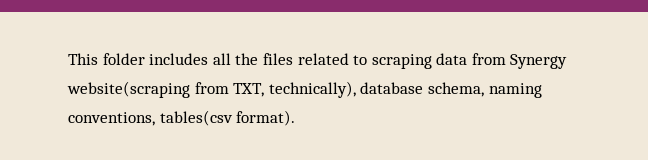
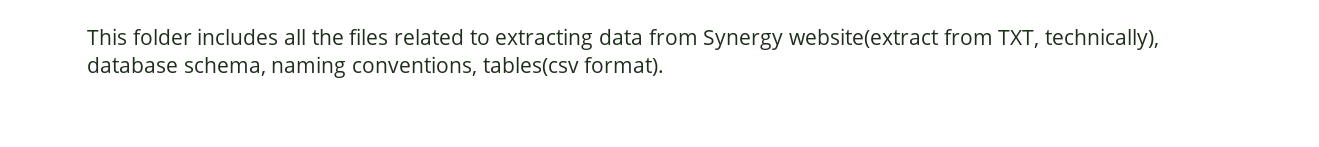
[371,54,432,69] scraping -> [495,28,594,50] extracting
[67,81,190,98] website(scraping -> [789,28,939,48] website(extract

